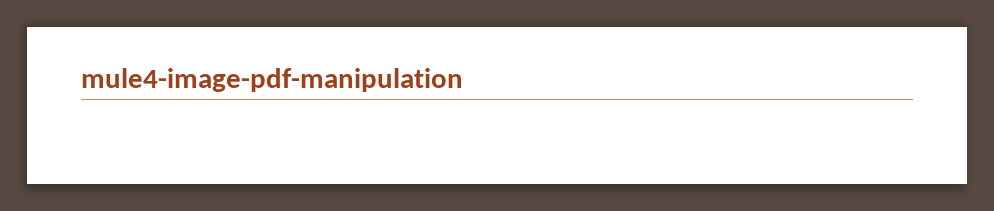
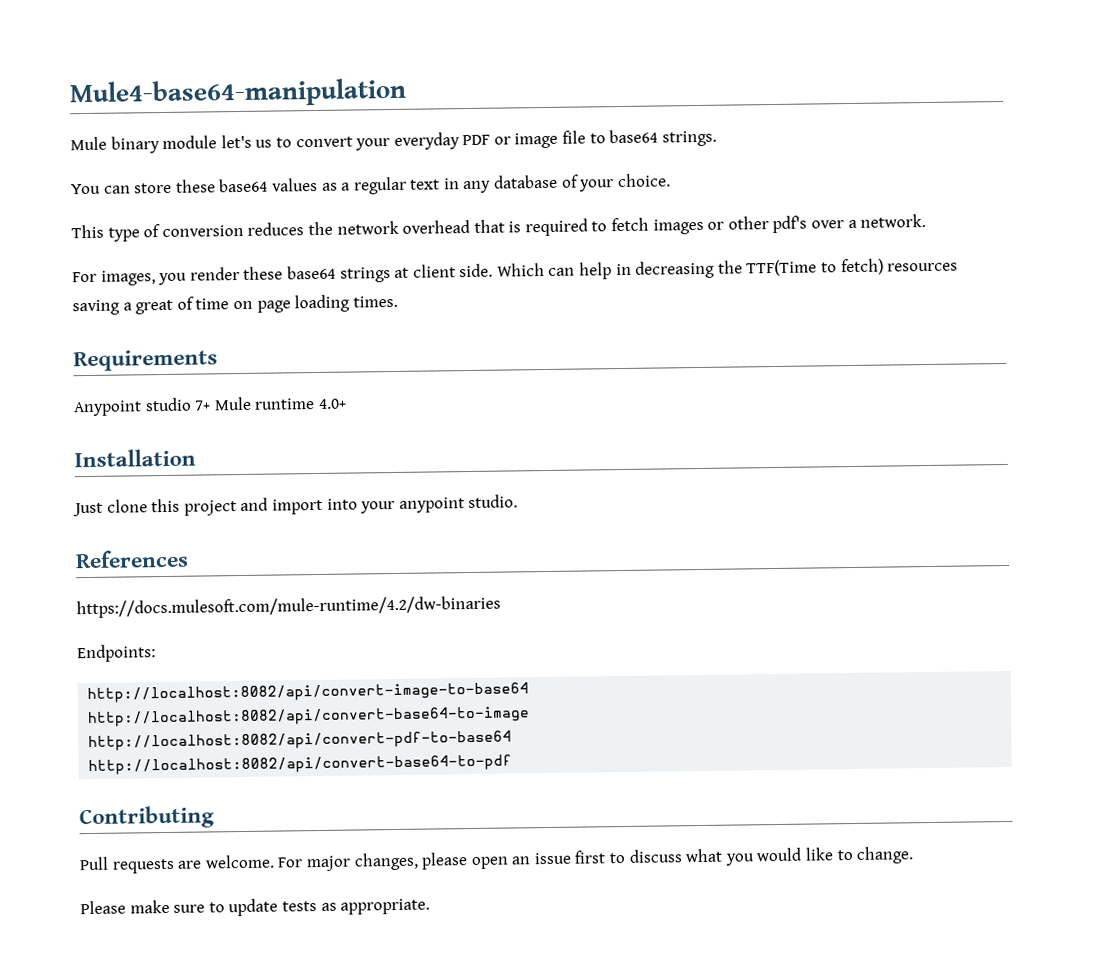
[81,68,463,92] mule4-image-pdf-manipulation -> [69,77,407,109] [70,129,717,154] [71,173,671,195] [71,214,927,242] [72,258,959,286] [72,294,398,316] [73,349,218,372] [73,396,347,417] [74,448,196,468] [73,494,519,517] [75,549,189,569] [76,595,501,619] [77,644,156,663] [87,682,530,704] [87,706,531,728] [88,730,513,752] [88,754,513,776] [79,805,215,830] [79,846,915,874] [80,898,431,917] Mule4-base64-manipulation // Mule binary module let's us to convert your everyday PDF or image file to base64 strings. // You can store these base64 values as a regular text in any database of your choice. // This type of conversion reduces the network overhead that is required to fetch images or other pdf's over a network. // For images, you render these base64 strings at client side. Which can help in decreasing the TTF(Time to fetch) resources saving a great of time on page loading times. // Requirements // Anypoint studio 7+ Mule runtime 4.0+ // Installation // Just clone this project and import into your anypoint studio. // References // https://docs.mulesoft.com/mule-runtime/4.2/dw-binaries // Endpoints: // http://localhost:8082/api/convert-image-to-base64 // http://localhost:8082/api/convert-base64-to-image // http://localhost:8082/api/convert-pdf-to-base64 // http://localhost:8082/api/convert-base64-to-pdf // Contributing // Pull requests are welcome. For major changes, please open an issue first to discuss what you would like to change. // Please make sure to update tests as appropriate.

